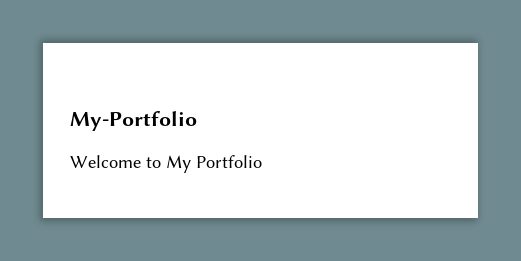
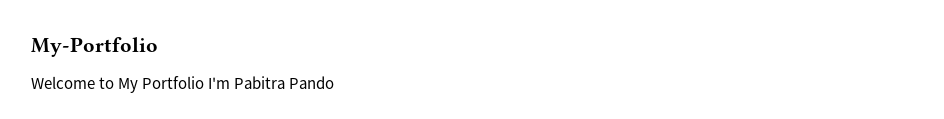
(262, 161) none -> [208,76,335,89] I'm Pabitra Pando

